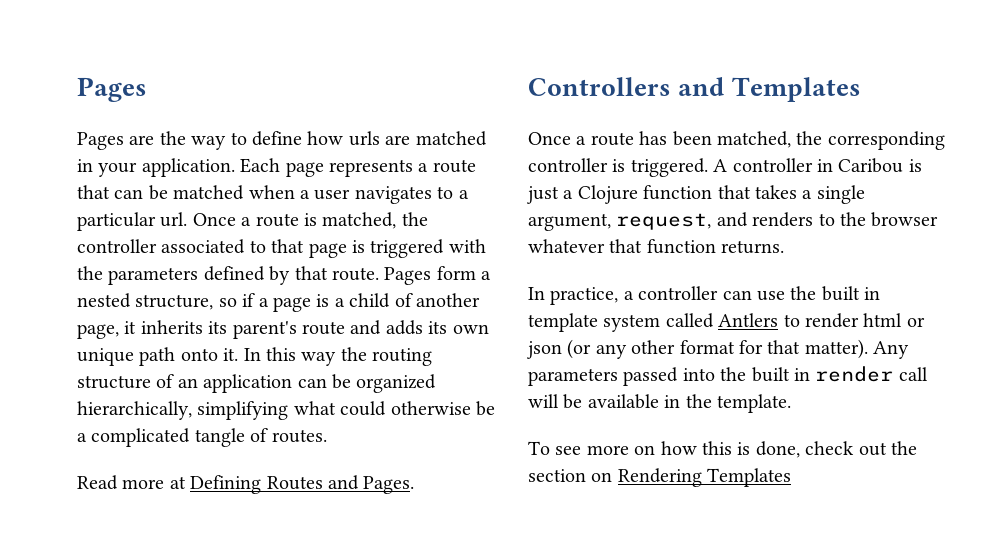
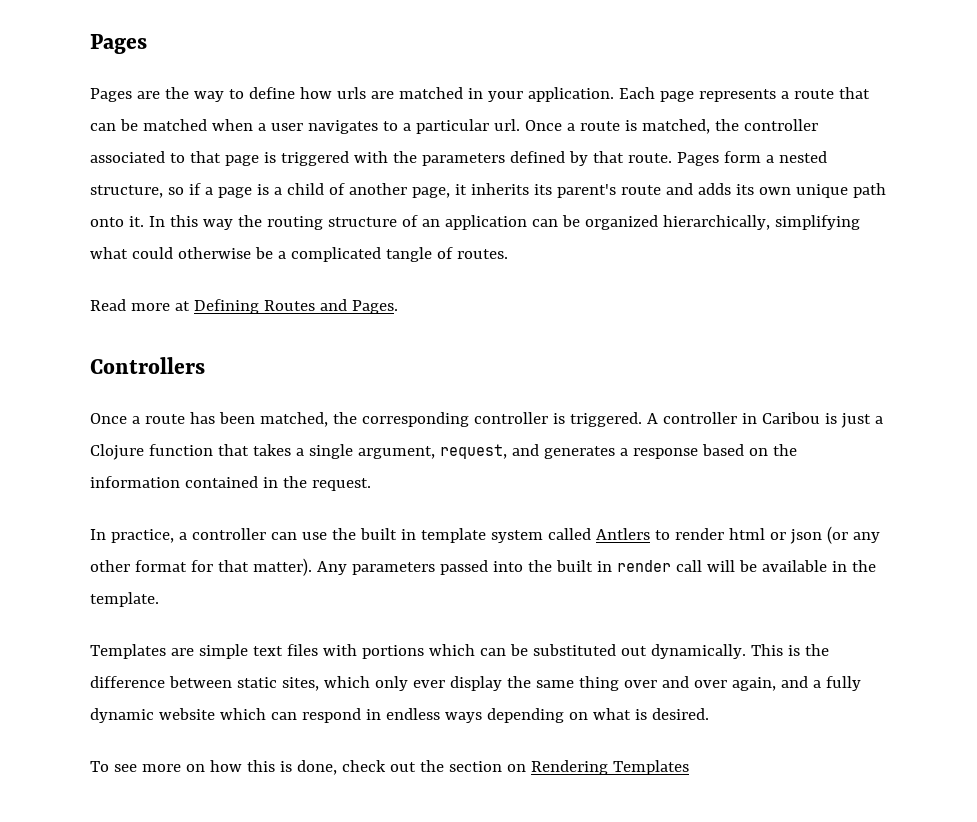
[678,77,861,102] and Templates -> (205, 365) none
[752,212,939,227] [528,239,785,254] renders to the browser whatever that function returns. -> [543,444,797,459] [90,476,371,491] generates a response based on the information contained in the request.
(791, 403) none -> [90,644,829,659] [90,676,861,691] [90,708,709,723] // Templates are simple text files with portions which can be substituted out dynamically. This is the difference between static sites, which only ever display the same thing over and over again, and a fully dynamic website which can respond in endless ways depending on what is desired.

